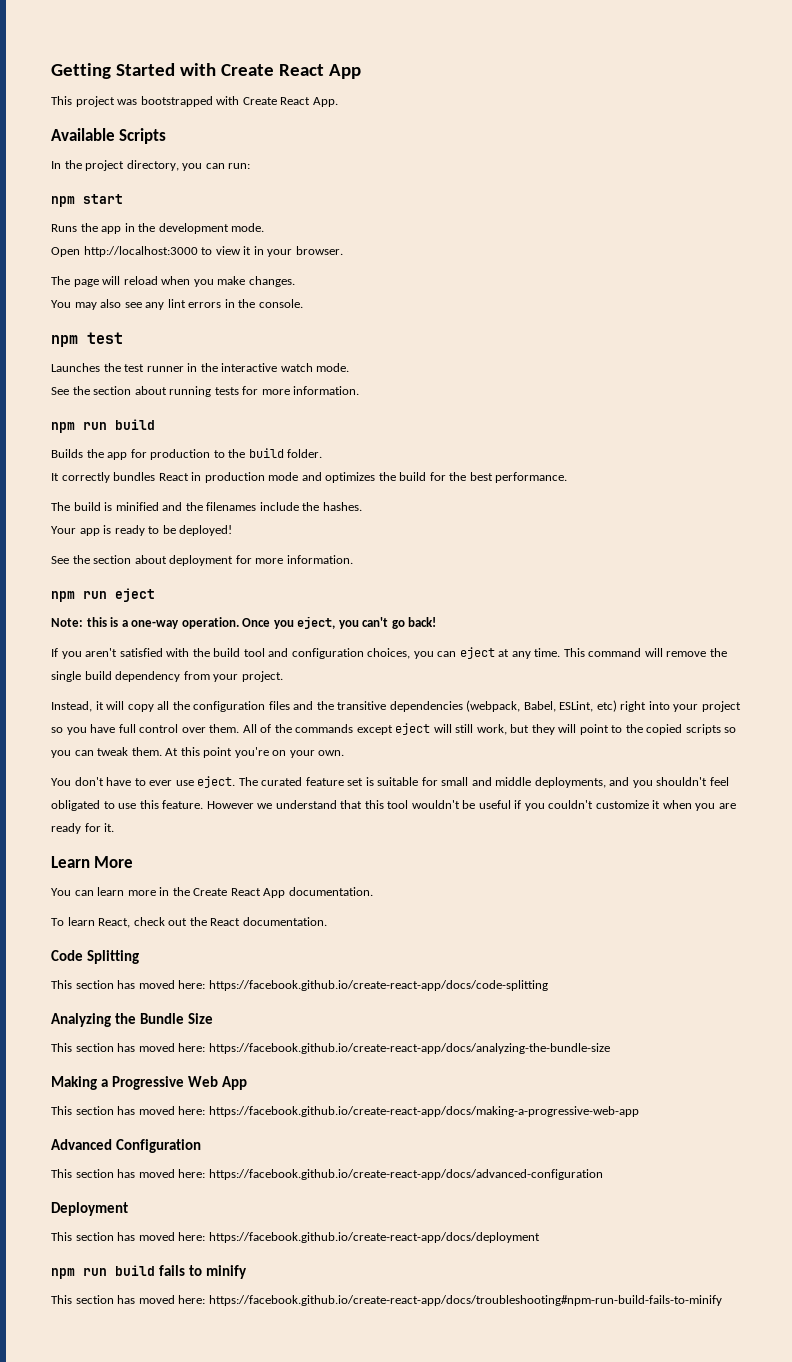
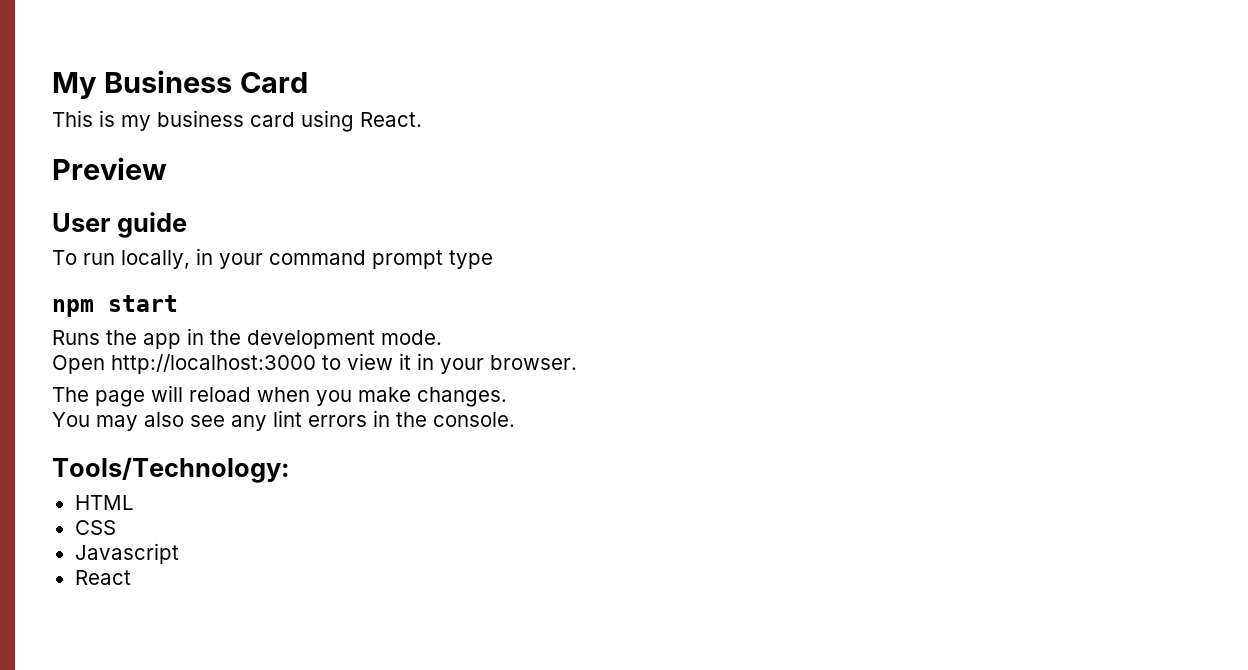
[51,63,361,79] [51,96,338,107] [51,128,167,144] [51,160,251,171] Getting Started with Create React App // This project was bootstrapped with Create React App. // Available Scripts // In the project directory, you can run: -> [52,70,308,99] [52,110,422,132] [52,157,167,180] [52,212,187,238] [52,248,493,269] My Business Card // This is my business card using React. // Preview // User guide // To run locally, in your command prompt type
[51,332,123,347] [51,363,350,372] [51,386,360,397] [51,419,155,433] [51,448,323,460] [51,472,568,483] [51,502,362,511] [51,525,233,536] [51,555,353,566] [51,588,155,602] [51,616,437,629] [51,647,727,659] [51,671,283,682] [51,700,741,712] [51,723,737,735] [51,747,345,758] [51,776,729,788] [51,800,736,811] [51,823,115,834] [51,856,134,868] [51,887,373,898] [51,917,327,928] [51,950,139,964] [51,980,548,991] [51,1013,213,1027] [51,1043,610,1054] [51,1076,247,1090] [51,1106,639,1117] [51,1139,201,1153] [51,1169,603,1180] [51,1202,128,1216] [51,1232,540,1243] [51,1265,247,1279] [51,1295,722,1306] npm test // Launches the test runner in the interactive watch mode. // See the section about running tests for more information. // npm run build // Builds the app for production to the build folder. // It correctly bundles React in production mode and optimizes the build for the best performance. // The build is minified and the filenames include the hashes. // Your app is ready to be deployed! // See the section about deployment for more information. // npm run eject // Note: this is a one-way operation. Once you eject, you can't go back! // If you aren't satisfied with the build tool and configuration choices, you can eject at any time. This command will remove the single build dependency from your project. // Instead, it will copy all the configuration files and the transitive dependencies (webpack, Babel, ESLint, etc) right into your project so you have full control over them. All of the commands except eject will still work, but they will point to the copied scripts so you can tweak them. At this point you're on your own. // You don't have to ever use eject. The curated feature set is suitable for small and middle deployments, and you shouldn't feel obligated to use this feature. However we understand that this tool wouldn't be useful if you couldn't customize it when you are ready for it. // Learn More // You can learn more in the Create React App documentation. // To learn React, check out the React documentation. // Code Splitting // This section has moved here: https://facebook.github.io/create-react-app/docs/code-splitting // Analyzing the Bundle Size // This section has moved here: https://facebook.github.io/create-react-app/docs/analyzing-the-bundle-size // Making a Progressive Web App // This section has moved here: https://facebook.github.io/create-react-app/docs/making-a-progressive-web-app // Advanced Configuration // This section has moved here: https://facebook.github.io/create-react-app/docs/advanced-configuration // Deployment // This section has moved here: https://facebook.github.io/create-react-app/docs/deployment // npm run build fails to minify // This section has moved here: https://facebook.github.io/create-react-app/docs/troubleshooting#npm-run-build-fails-to-minify -> [52,457,290,483] [74,495,134,510] [74,520,116,535] [74,543,179,564] [74,570,131,585] Tools/Technology: // HTML // CSS // Javascript // React

